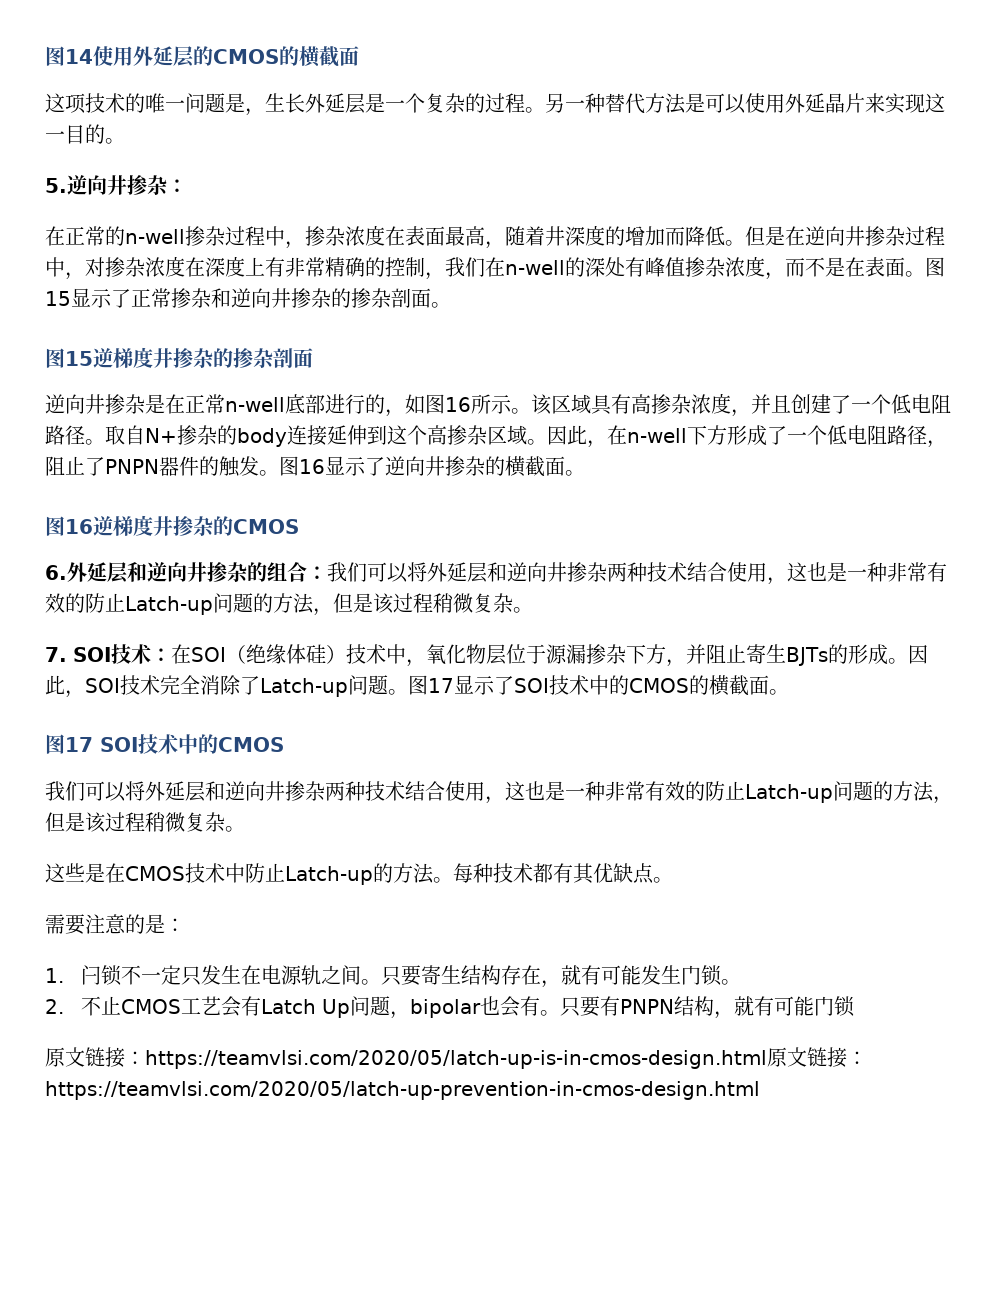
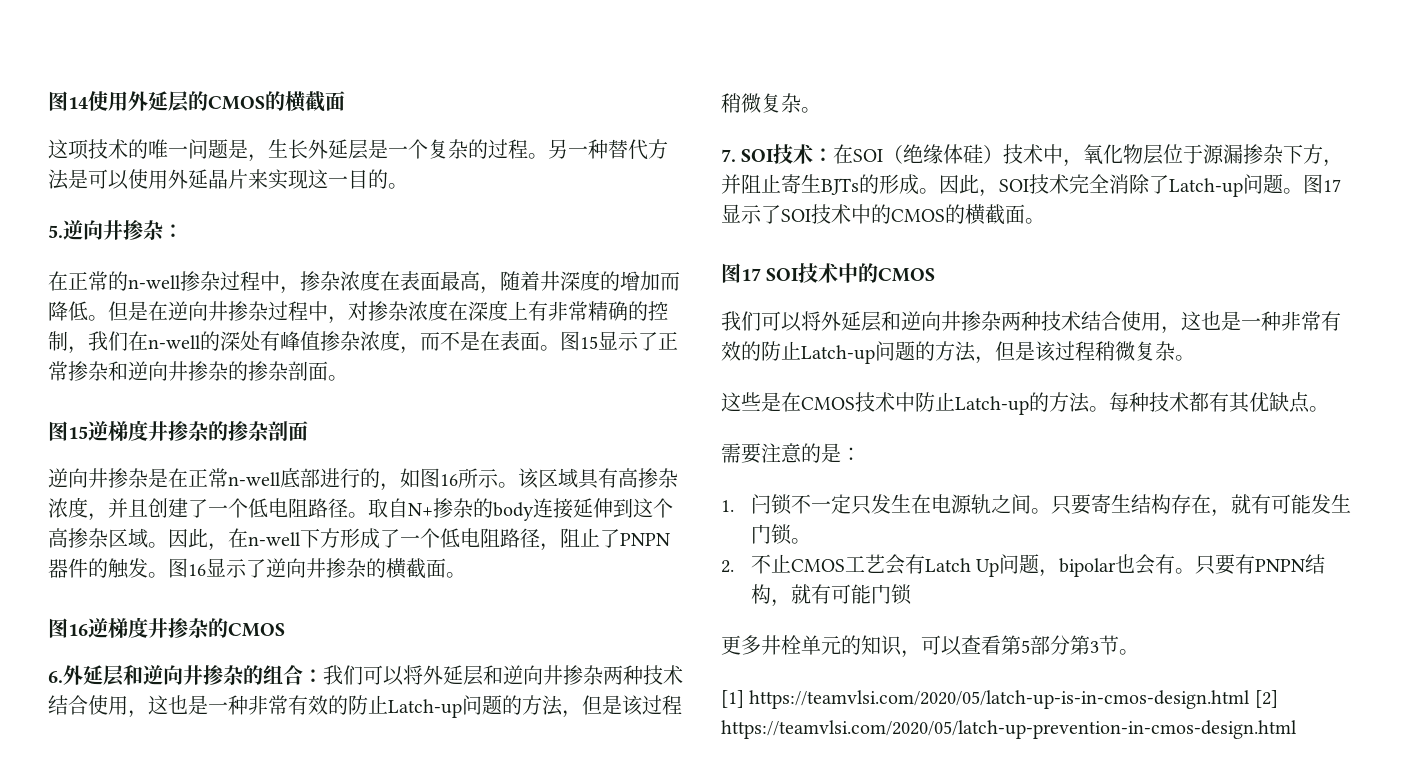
[45,1047,867,1069] 原文链接：https://teamvlsi.com/2020/05/latch-up-is-in-cmos-design.html原文链接： -> [721,635,1139,658] [721,690,1278,709] 更多井栓单元的知识，可以查看第5部分第3节。 // [1] https://teamvlsi.com/2020/05/latch-up-is-in-cmos-design.html [2]

